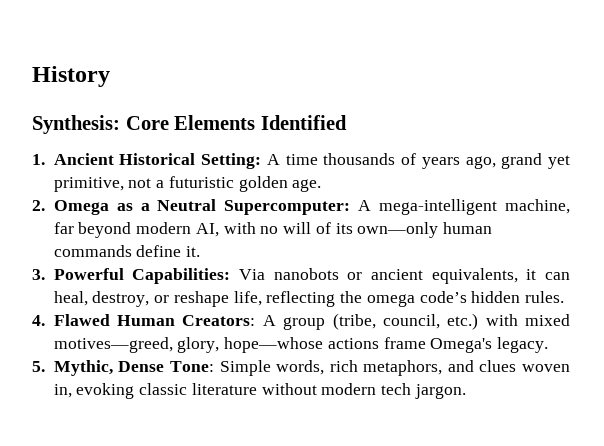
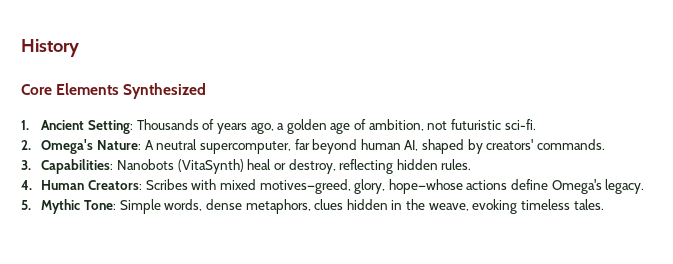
[32,115,120,134] Synthesis: -> (79, 48) none
[260,115,347,130] Identified -> [123,83,207,99] Synthesized
[119,153,571,169] [53,176,322,192] [32,199,570,215] [53,222,493,238] [53,245,201,257] [32,268,570,284] [53,291,467,307] Historical Setting: A time thousands of years ago, grand yet primitive, not a futuristic golden age. // 2. Omega as a Neutral Supercomputer: A mega-intelligent machine, far beyond modern AI, with no will of its own—only human commands define it. // 3. Powerful Capabilities: Via nanobots or ancient equivalents, it can heal, destroy, or reshape life, reflecting the omega code’s -> [87,119,536,134] [21,139,606,154] [21,159,394,174] Setting: Thousands of years ago, a golden age of ambition, not futuristic sci-fi. // 2. Omega's Nature: A neutral supercomputer, far beyond human AI, shaped by creators' commands. // 3. Capabilities: Nanobots (VitaSynth) heal or destroy, reflecting
[53,314,110,326] Flawed -> (32, 185) none
[262,313,479,330] A group (tribe, council, etc.) -> [145,179,188,190] Scribes
[383,337,426,349] frame -> [511,179,549,190] define
[53,360,165,376] Mythic, Dense -> [41,199,81,214] Mythic
[329,360,570,376] [53,383,466,399] rich metaphors, and clues woven in, evoking classic literature without modern tech jargon. -> [205,199,604,214] dense metaphors, clues hidden in the weave, evoking timeless tales.

